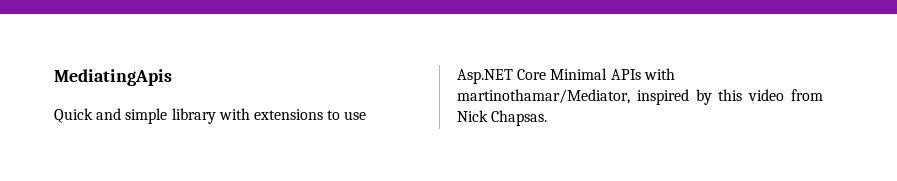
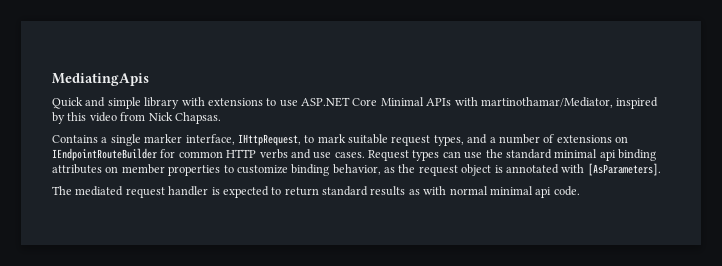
[457,69,513,84] Asp.NET -> [301,97,350,107] ASP.NET
(548, 118) none -> [52,134,628,146] [52,148,656,161] [52,163,661,176] [52,186,580,198] // Contains a single marker interface, IHttpRequest, to mark suitable request types, and a number of extensions on IEndpointRouteBuilder for common HTTP verbs and use cases. Request types can use the standard minimal api binding attributes on member properties to customize binding behavior, as the request object is annotated with [AsParameters]. // The mediated request handler is expected to return standard results as with normal minimal api code.

